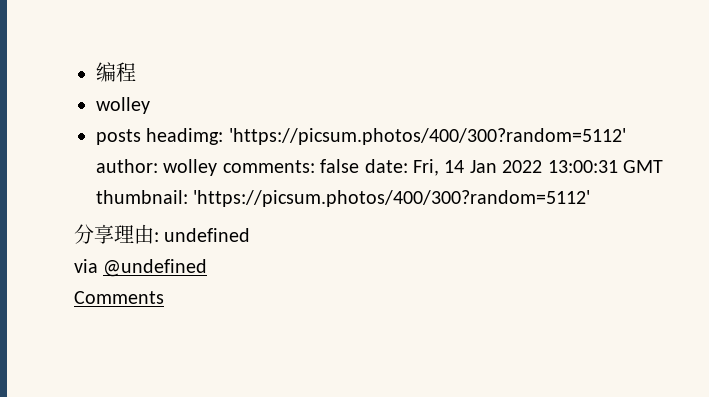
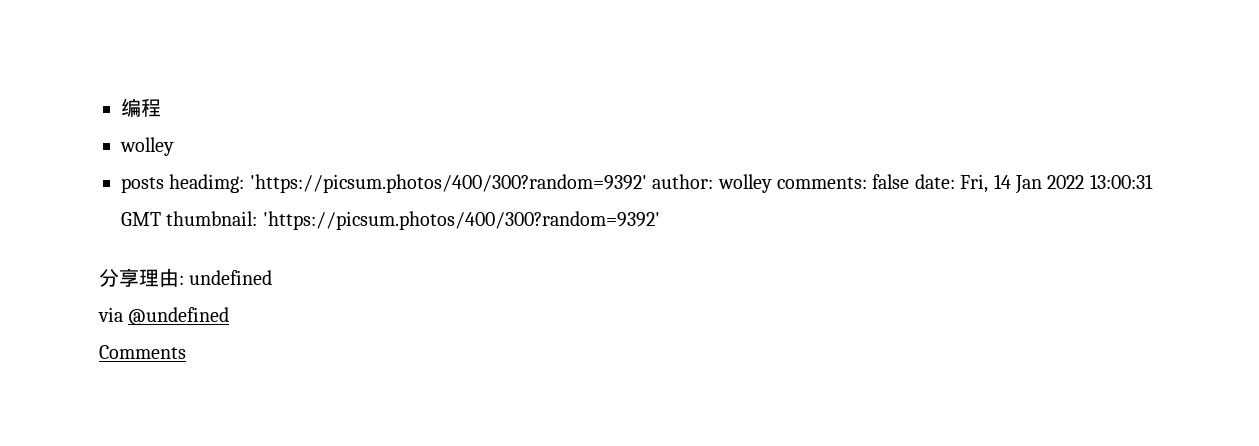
[228,128,626,145] 'https://picsum.photos/400/300?random=5112' -> [249,174,647,193] 'https://picsum.photos/400/300?random=9392'
[193,190,591,207] 'https://picsum.photos/400/300?random=5112' -> [262,211,660,230] 'https://picsum.photos/400/300?random=9392'

